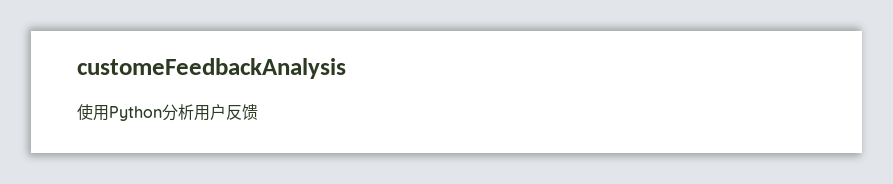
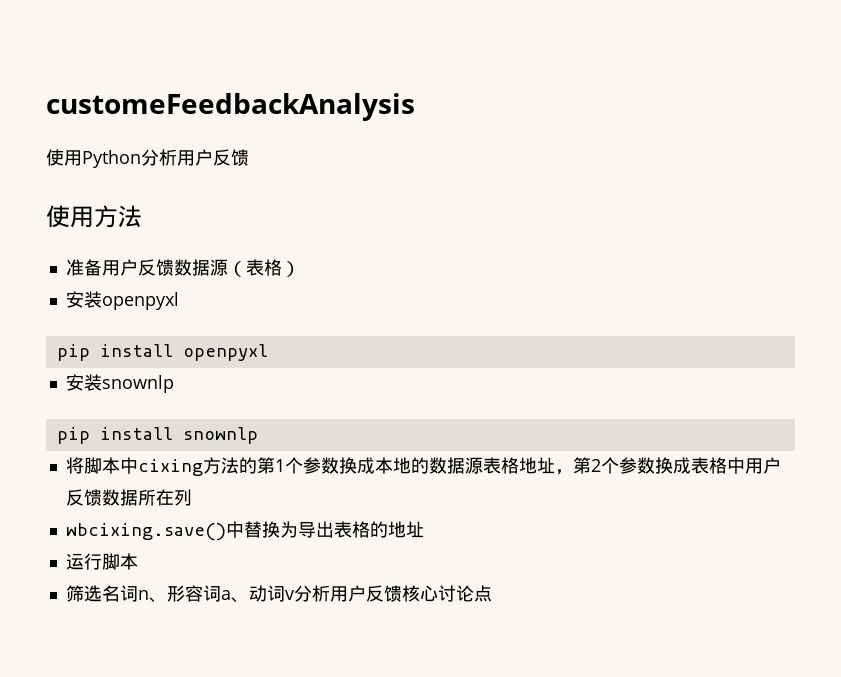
(258, 112) none -> [46,205,142,228] [65,259,300,277] [65,291,179,310] [56,344,268,361] [65,374,174,393] [56,427,258,444] [65,457,781,476] [65,489,192,506] [65,521,424,541] [65,553,138,570] [65,585,492,603] // 使用方法 // 准备用户反馈数据源（表格） // 安装openpyxl // pip install openpyxl // 安装snownlp // pip install snownlp // 将脚本中cixing方法的第1个参数换成本地的数据源表格地址，第2个参数换成表格中用户反馈数据所在列 // wbcixing.save()中替换为导出表格的地址 // 运行脚本 // 筛选名词n、形容词a、动词v分析用户反馈核心讨论点

